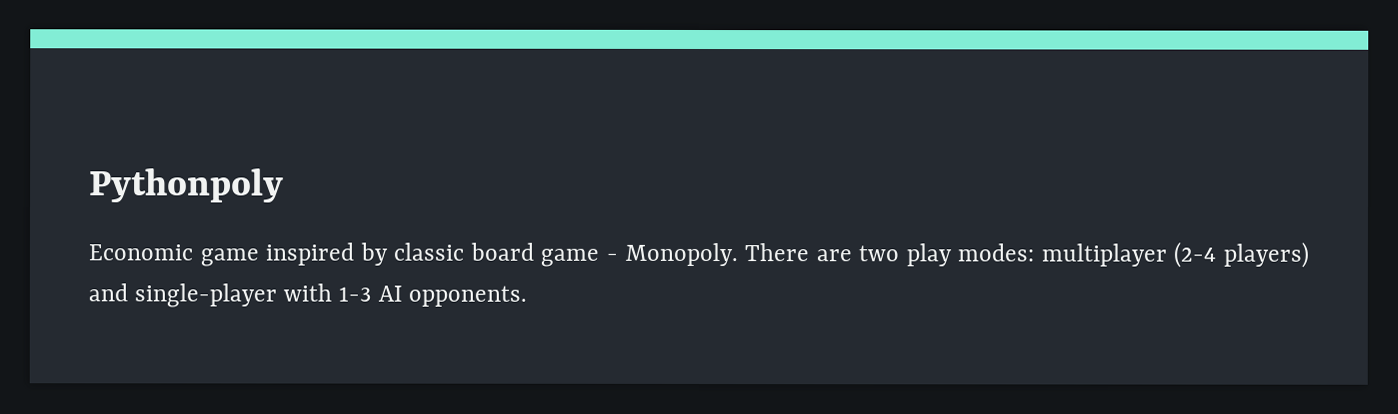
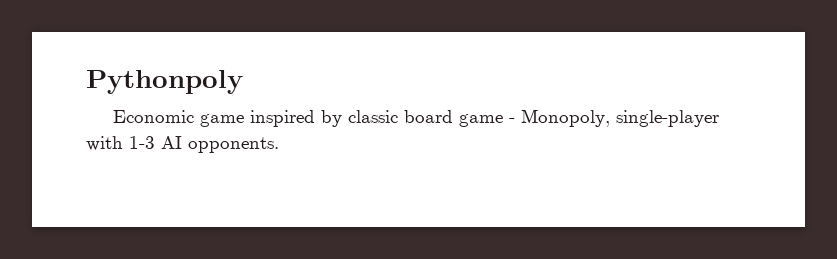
[624,241,1309,268] [88,283,128,302] Monopoly. There are two play modes: multiplayer (2-4 players) and -> [521,109,611,127] Monopoly,

